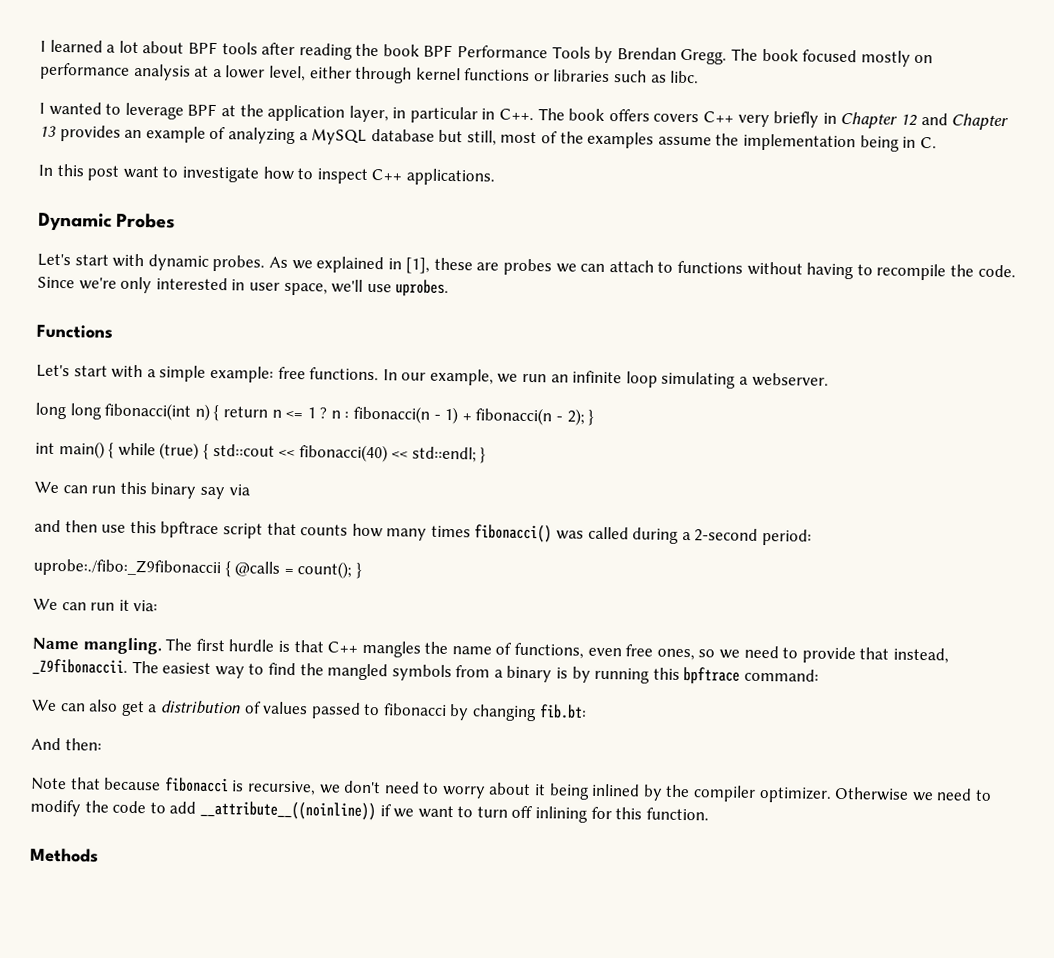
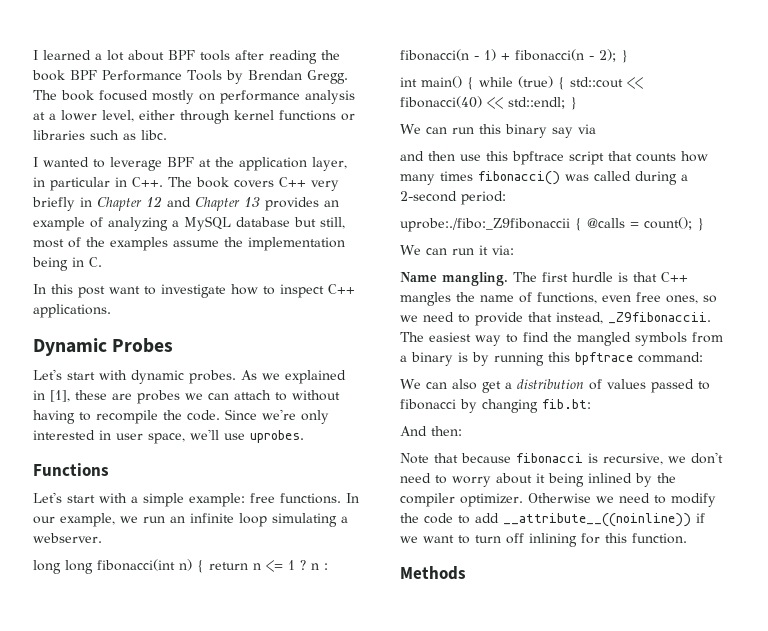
[608,109,650,122] offers -> (229, 182) none
[677,260,744,274] functions -> (287, 396) none

